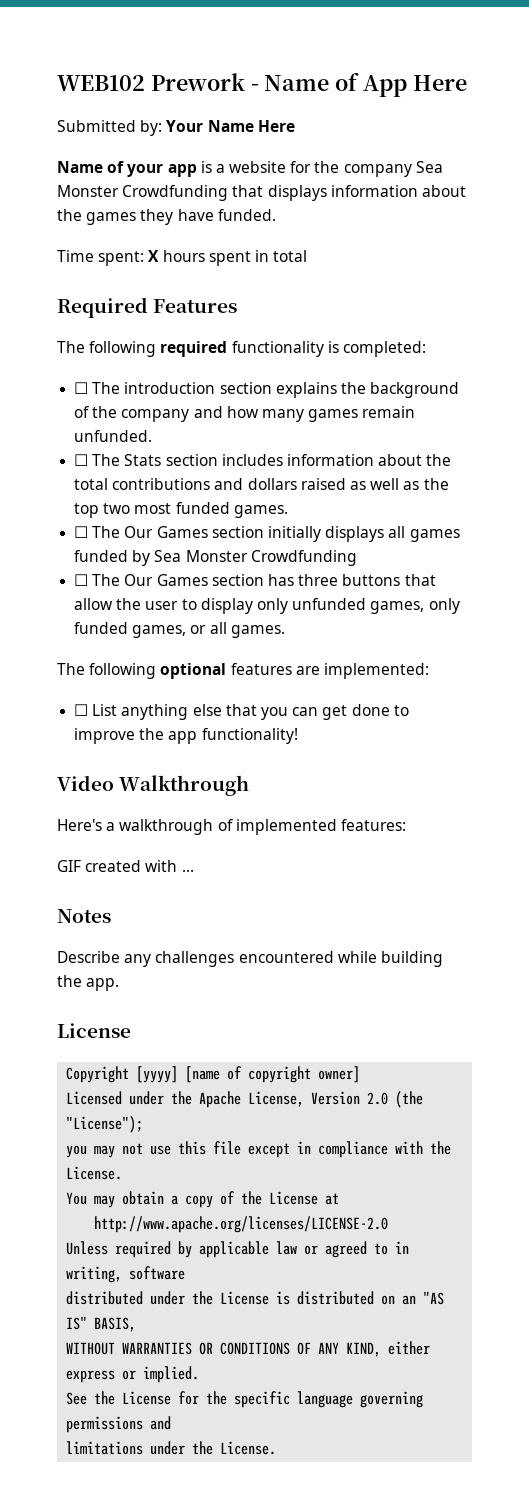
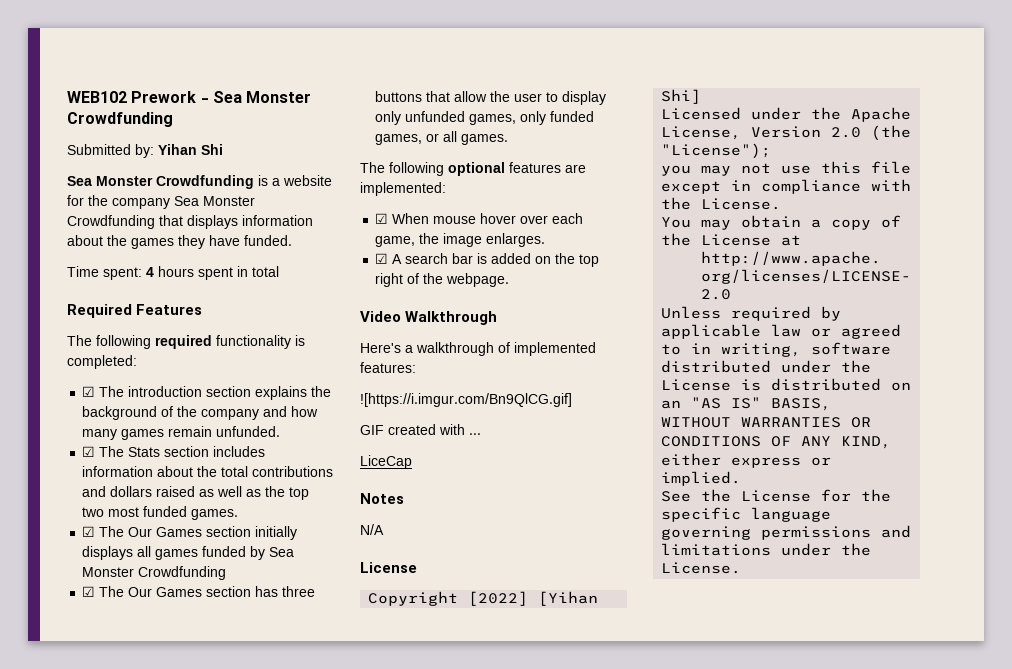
[264,73,467,97] [57,120,295,136] [57,161,197,177] Name of App Here // Submitted by: Your Name Here // Name of your app -> [212,91,312,103] [67,112,173,127] [67,144,223,158] [67,175,254,189] Sea Monster Crowdfunding // Submitted by: Yihan Shi // Sea Monster Crowdfunding
[148,250,160,262] X -> [146,267,154,277] 4
[74,382,89,394] ☐ -> [82,386,96,397] ☑
[74,454,89,466] ☐ -> [82,446,96,457] ☑
[74,526,89,538] ☐ -> [82,526,96,537] ☑
[74,574,89,586] ☐ -> [82,586,96,597] ☑
[74,704,409,720] [74,728,298,744] ☐ List anything else that you can get done to improve the app functionality! -> [375,213,584,224] [375,233,546,247] [375,253,600,267] [375,273,510,287] ☑ When mouse hover over each game, the image enlarges. // ☑ A search bar is added on the top right of the webpage.
(406, 825) none -> [360,393,572,407] // ![https://i.imgur.com/Bn9QlCG.gif]
(194, 870) none -> [360,455,412,469] // LiceCap
[57,951,443,967] [57,975,120,991] [57,1023,131,1038] [66,1066,361,1083] Describe any challenges encountered while building the app. // License // Copyright [yyyy] [name of copyright owner] -> [360,524,384,535] [360,562,417,573] [368,591,599,606] [661,89,702,104] N/A // License // Copyright [2022] [Yihan Shi]

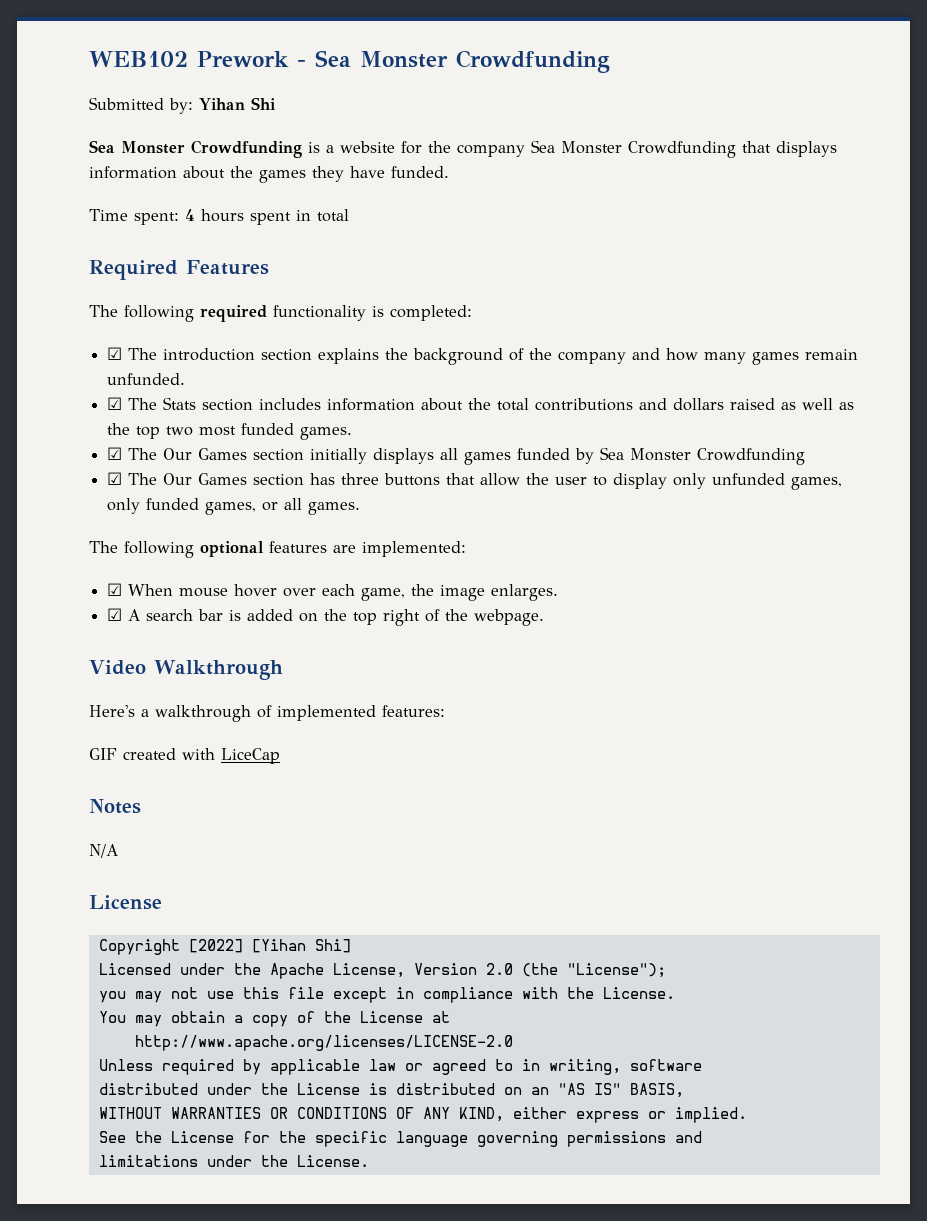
[360,393,572,407] // ![https://i.imgur.com/Bn9QlCG.gif] -> (445, 711) none
[469,433,481,435] ... // -> (215, 754) none

